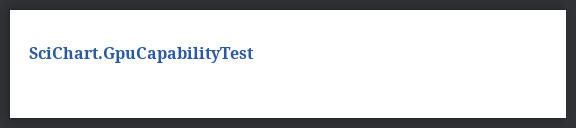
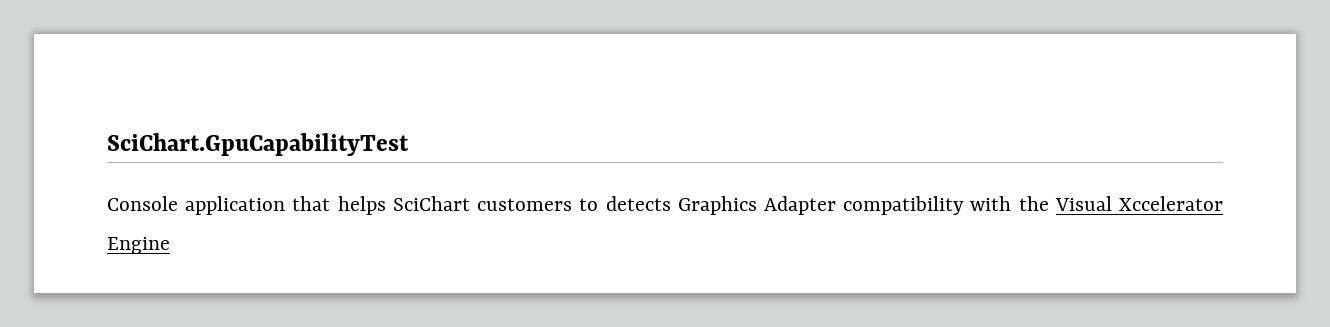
(254, 55) none -> [107,196,1223,215] [107,237,170,254] // Console application that helps SciChart customers to detects Graphics Adapter compatibility with the Visual Xccelerator Engine

